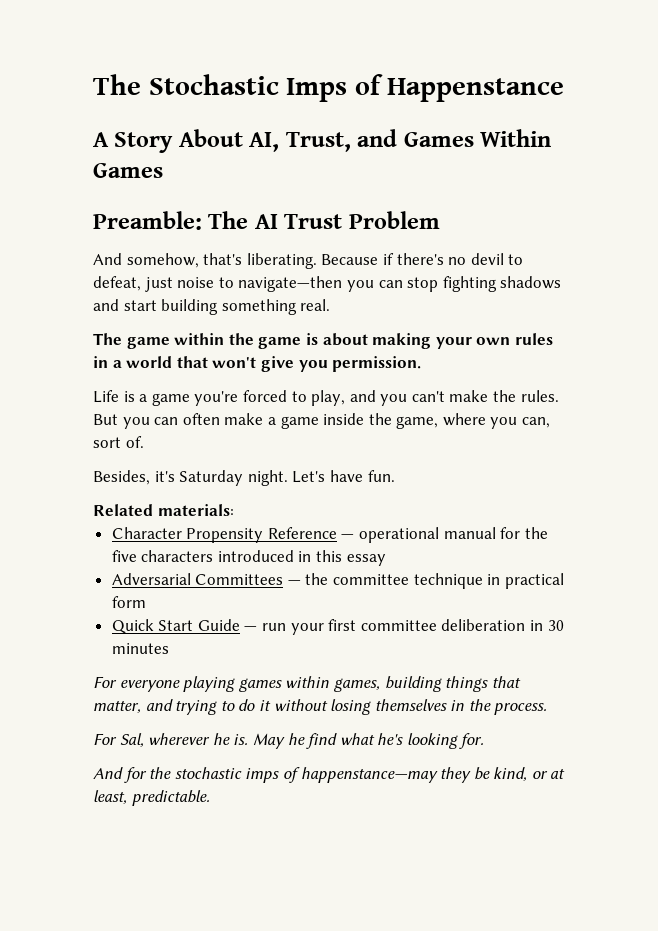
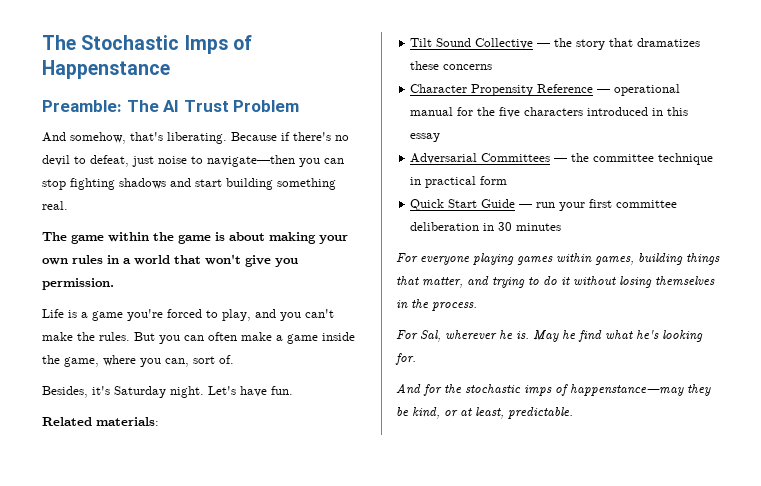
[93,129,552,153] [93,163,163,178] // A Story About AI, Trust, and Games Within Games -> (170, 69) none
(234, 510) none -> [410,38,701,50] [410,61,493,70] // Tilt Sound Collective — the story that dramatizes these concerns

